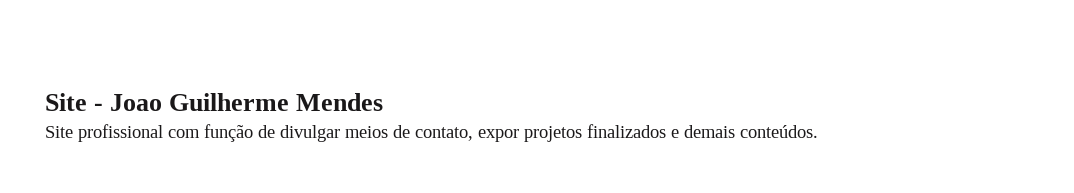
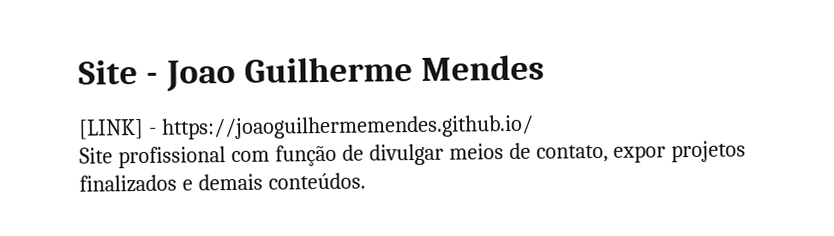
(384, 102) none -> [78,114,534,140] // [LINK] - https://joaoguilhermemendes.github.io/

